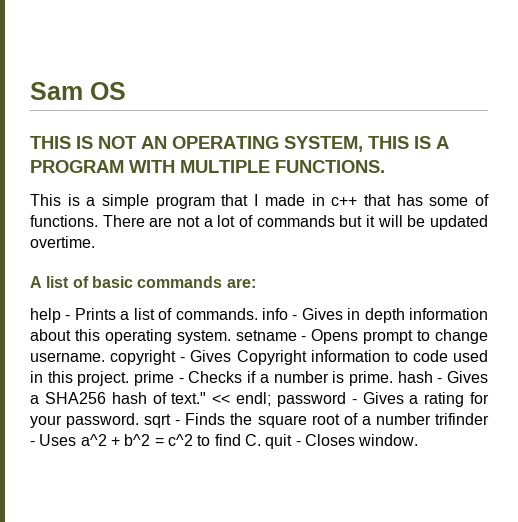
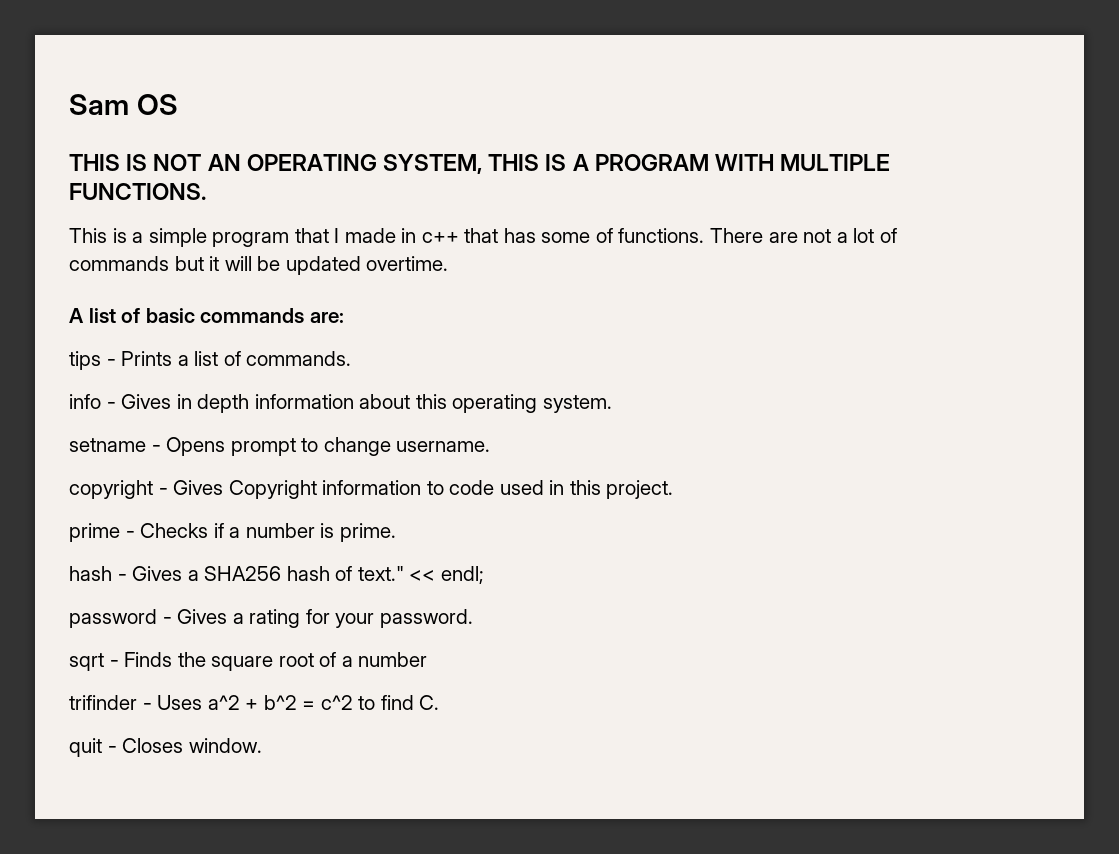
[30,308,61,323] help -> [69,351,101,370] tips
(258, 314) none -> (352, 358) //
(231, 337) none -> (612, 404) //
(105, 357) none -> (491, 446) //
(130, 378) none -> (674, 489) //
(393, 378) none -> (396, 532) //
(272, 399) none -> (484, 575) //
(140, 420) none -> (473, 618) //
(431, 419) none -> (428, 659) //
(261, 440) none -> (440, 702) //

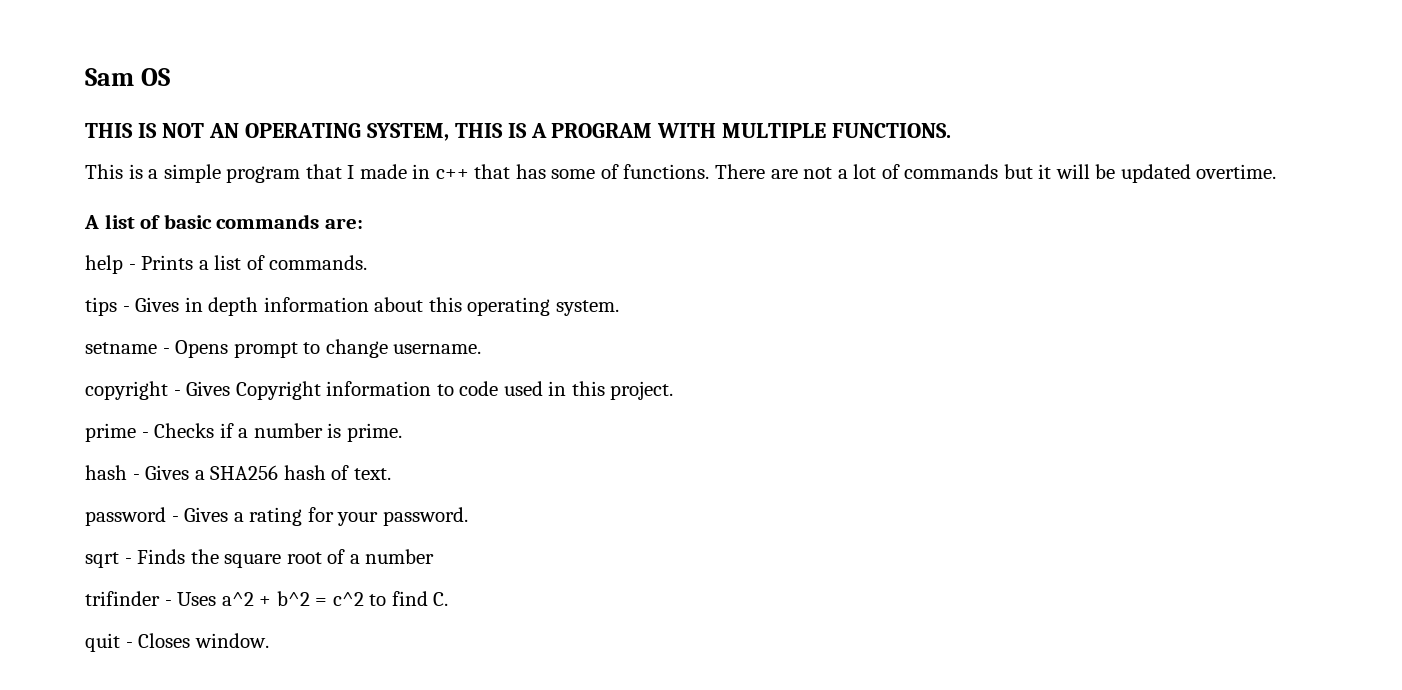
[69,351,101,370] tips -> [85,255,123,274] help
[69,394,101,409] info -> [85,297,117,316] tips
[357,566,484,584] text." << endl; -> [353,468,391,480] text.

